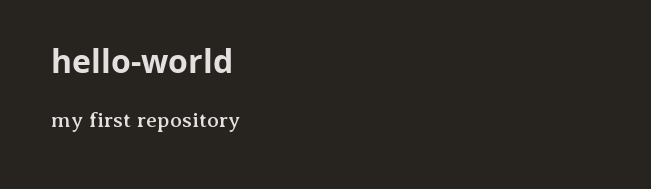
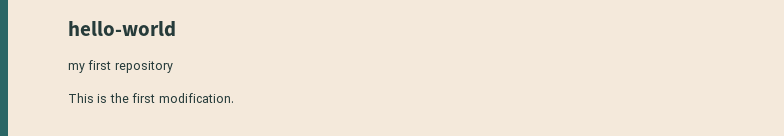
(240, 122) none -> [68,93,234,103] // This is the first modification.

